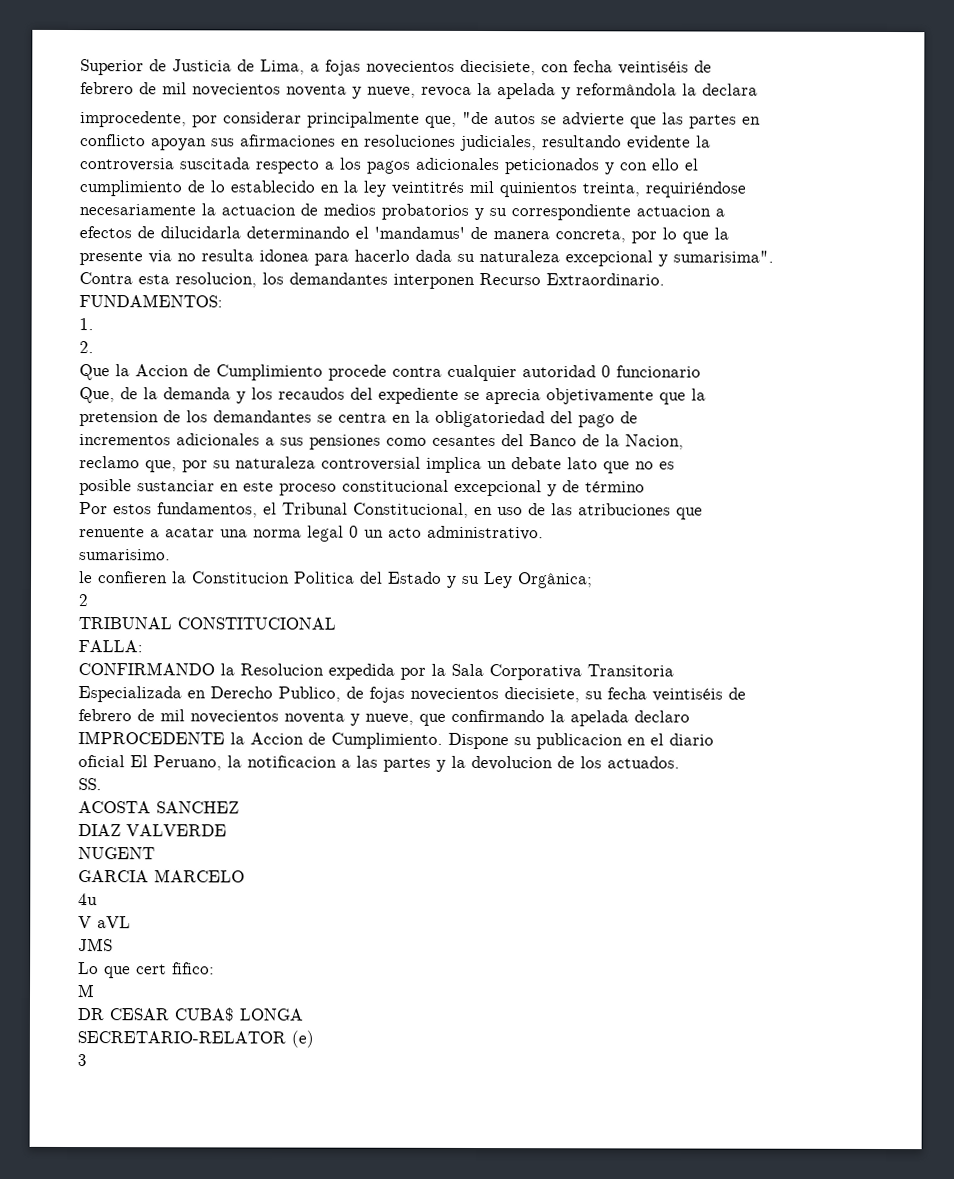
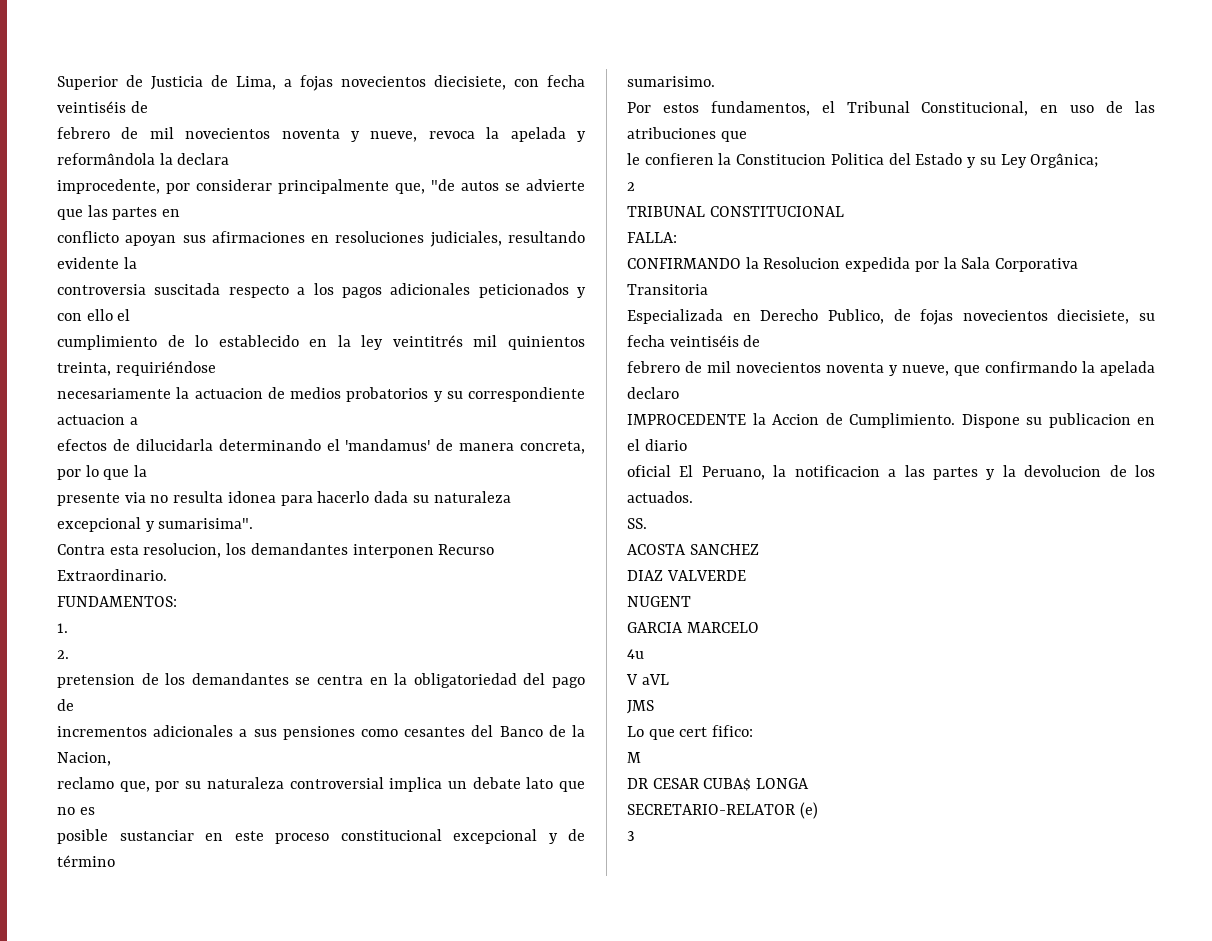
[79,364,701,382] [79,387,706,405] // Que la Accion de Cumplimiento procede contra cualquier autoridad 0 funcionario // Que, de la demanda y los recaudos del expediente se aprecia objetivamente que la -> (69, 654) none
(645, 487) none -> [627,76,715,87] // sumarisimo.
[79,525,544,542] [79,549,171,561] // renuente a acatar una norma legal 0 un acto administrativo. // sumarisimo. -> (747, 136) none

